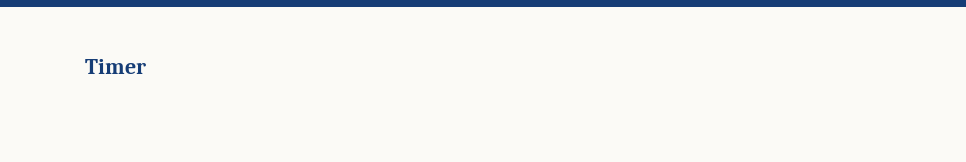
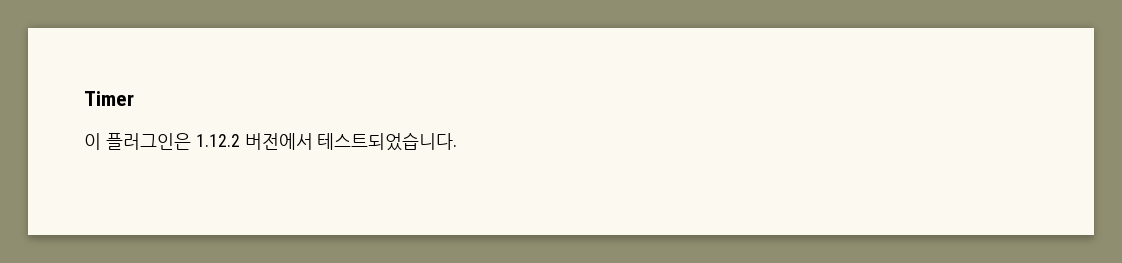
(146, 66) none -> [84,132,458,151] // 이 플러그인은 1.12.2 버전에서 테스트되었습니다.

